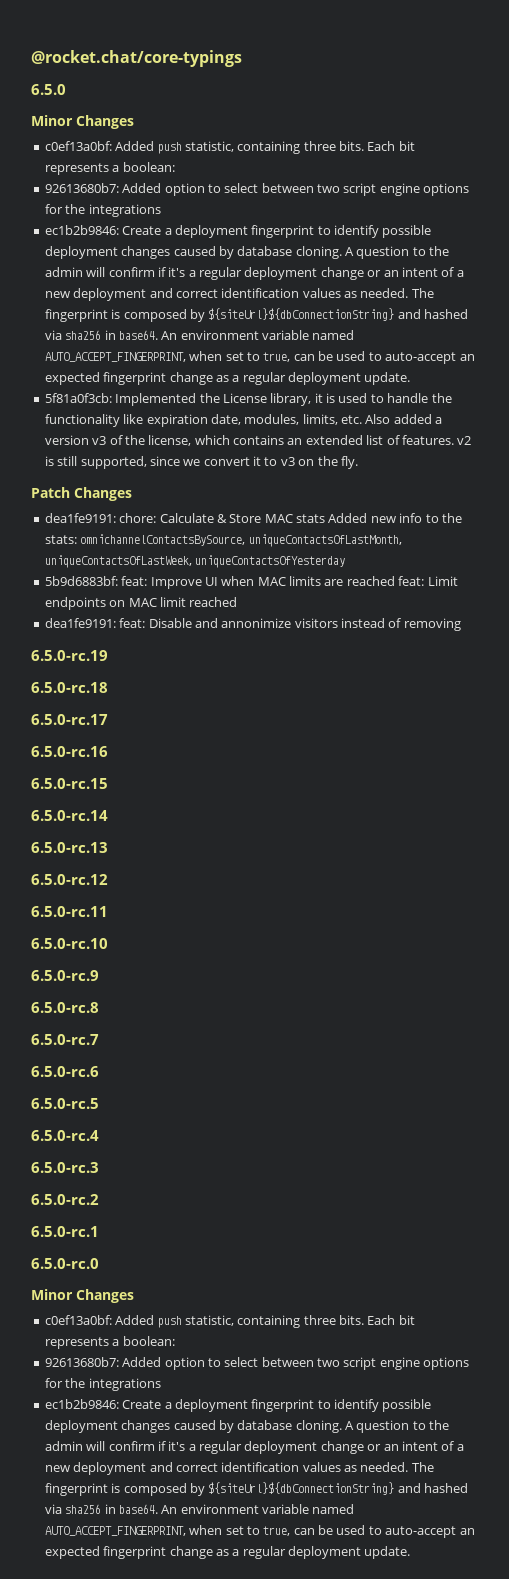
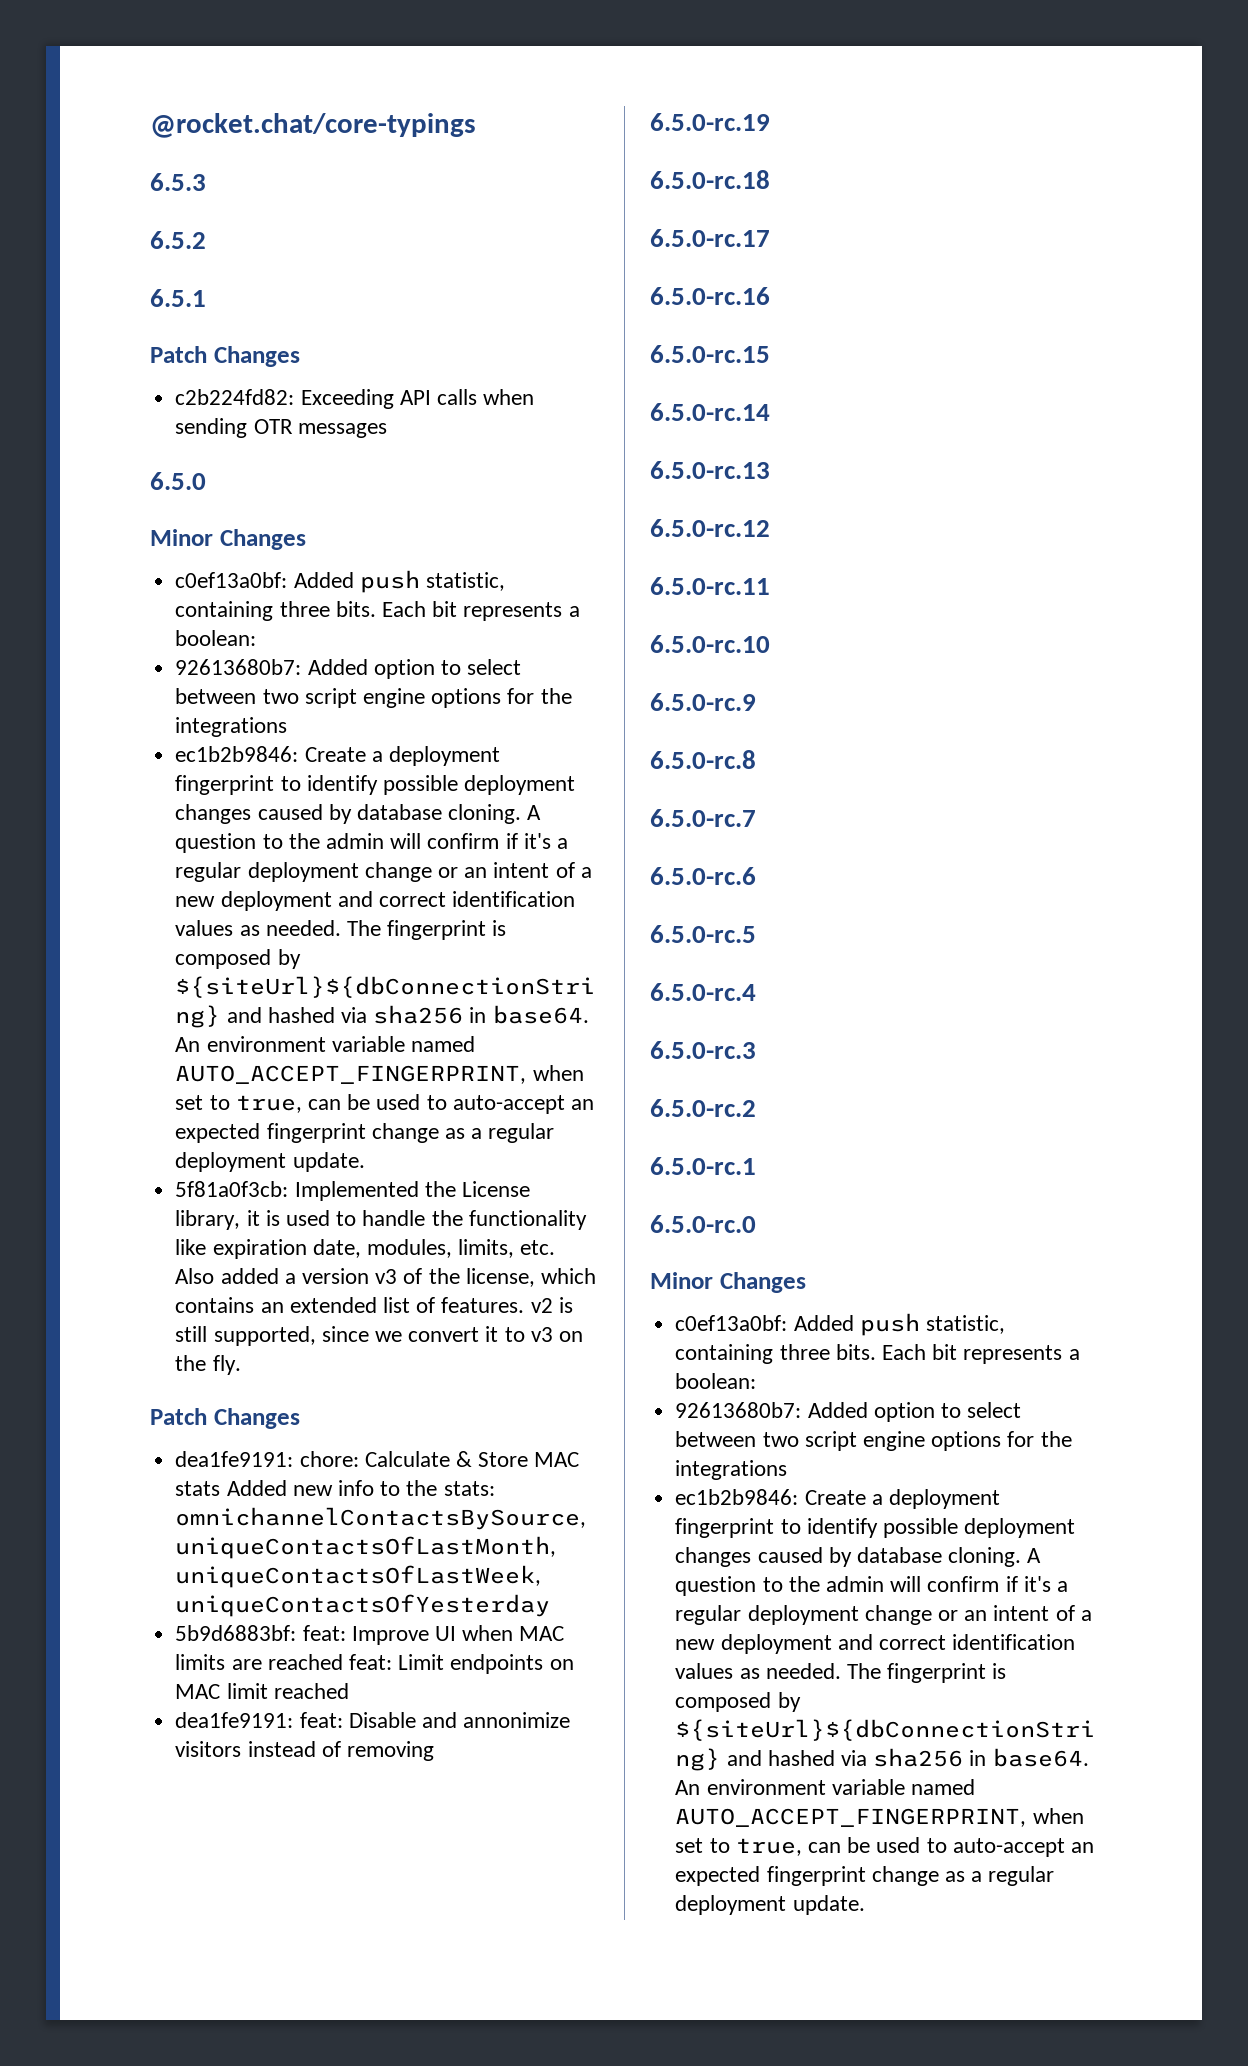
(242, 58) none -> [150,173,206,191] [150,231,206,249] [150,289,206,307] [150,346,300,367] [175,389,535,409] [175,418,387,438] // 6.5.3 // 6.5.2 // 6.5.1 // Patch Changes // c2b224fd82: Exceeding API calls when sending OTR messages

